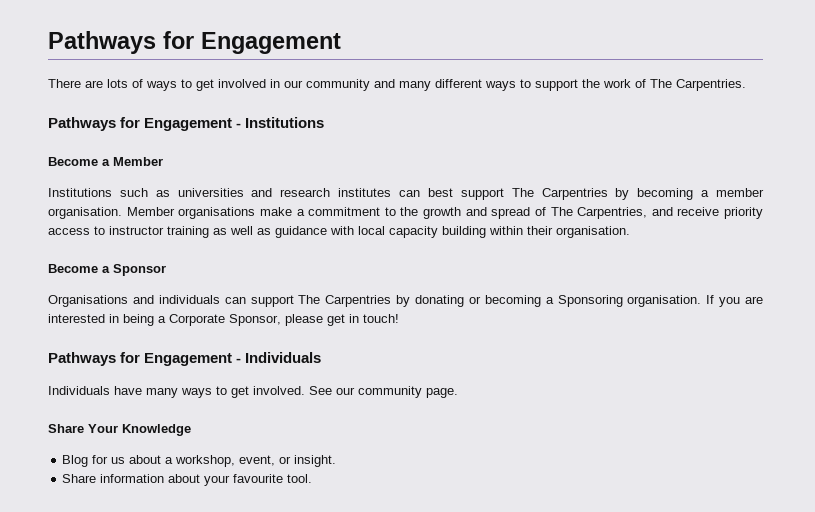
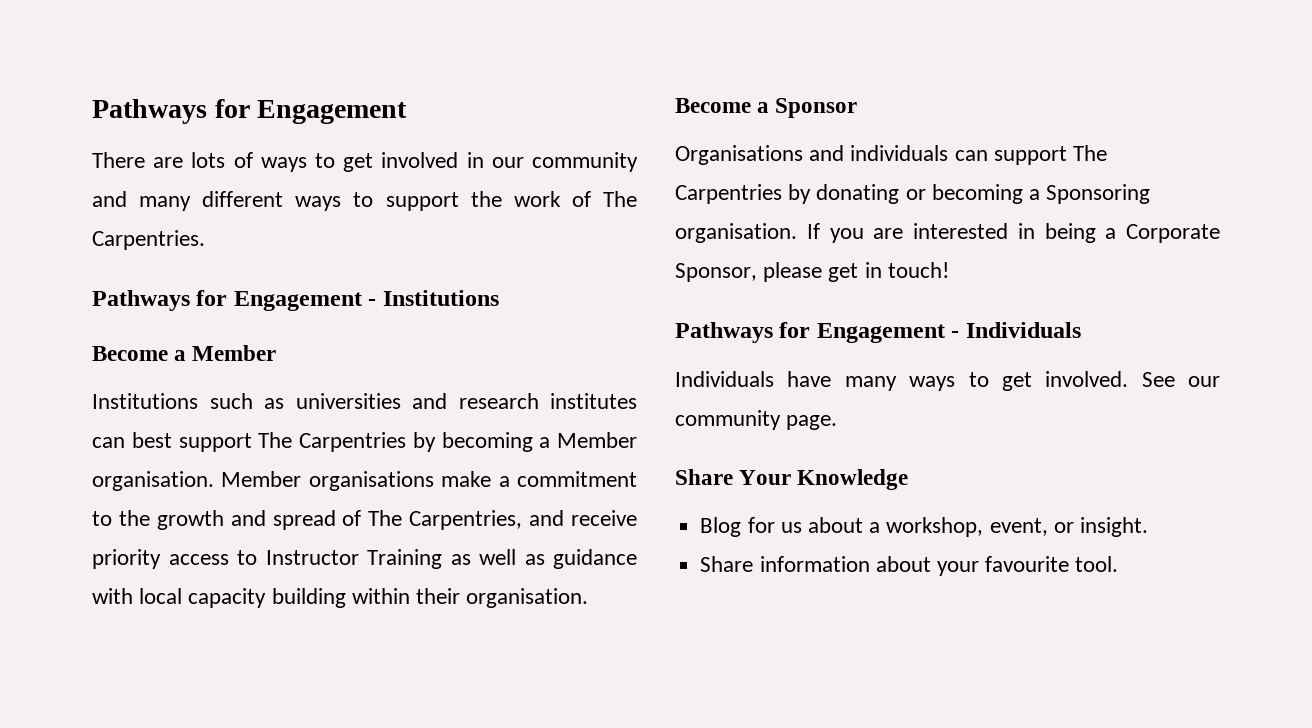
[716,188,765,197] member -> [557,432,637,448] Member
[109,226,209,238] instructor training -> [265,549,442,569] Instructor Training

